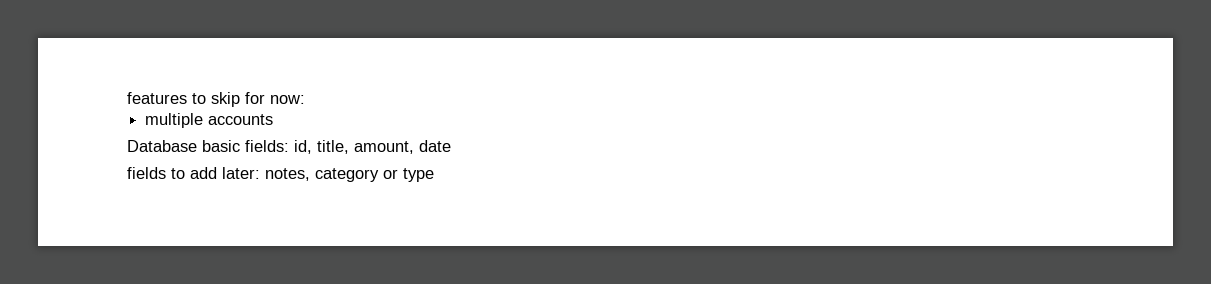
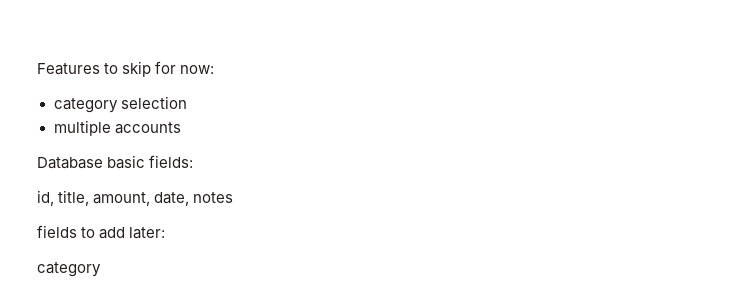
[127,92,187,104] features -> [37,63,100,75] Features
(305, 99) none -> [53,96,187,113] // category selection
(289, 146) none -> (194, 161) //
[419,140,451,152] date -> [154,192,234,206] date, notes
[265,168,434,182] notes, category or type -> [37,262,101,277] // category

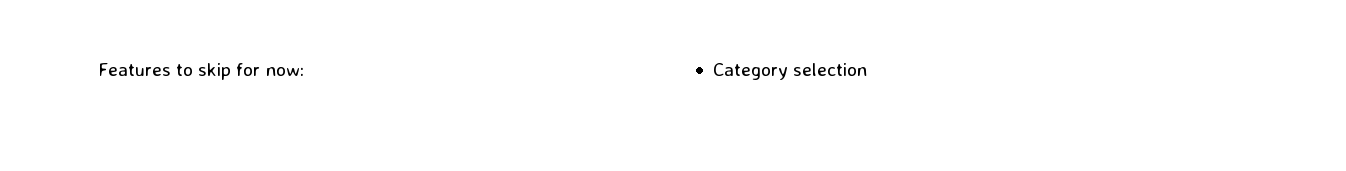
[53,98,118,113] category -> [712,63,788,80] Category
[53,120,181,136] [37,155,194,169] [37,190,234,206] [37,225,166,239] [37,262,101,277] // multiple accounts // Database basic fields: // id, title, amount, date, notes // fields to add later: // category -> (868, 69) none

